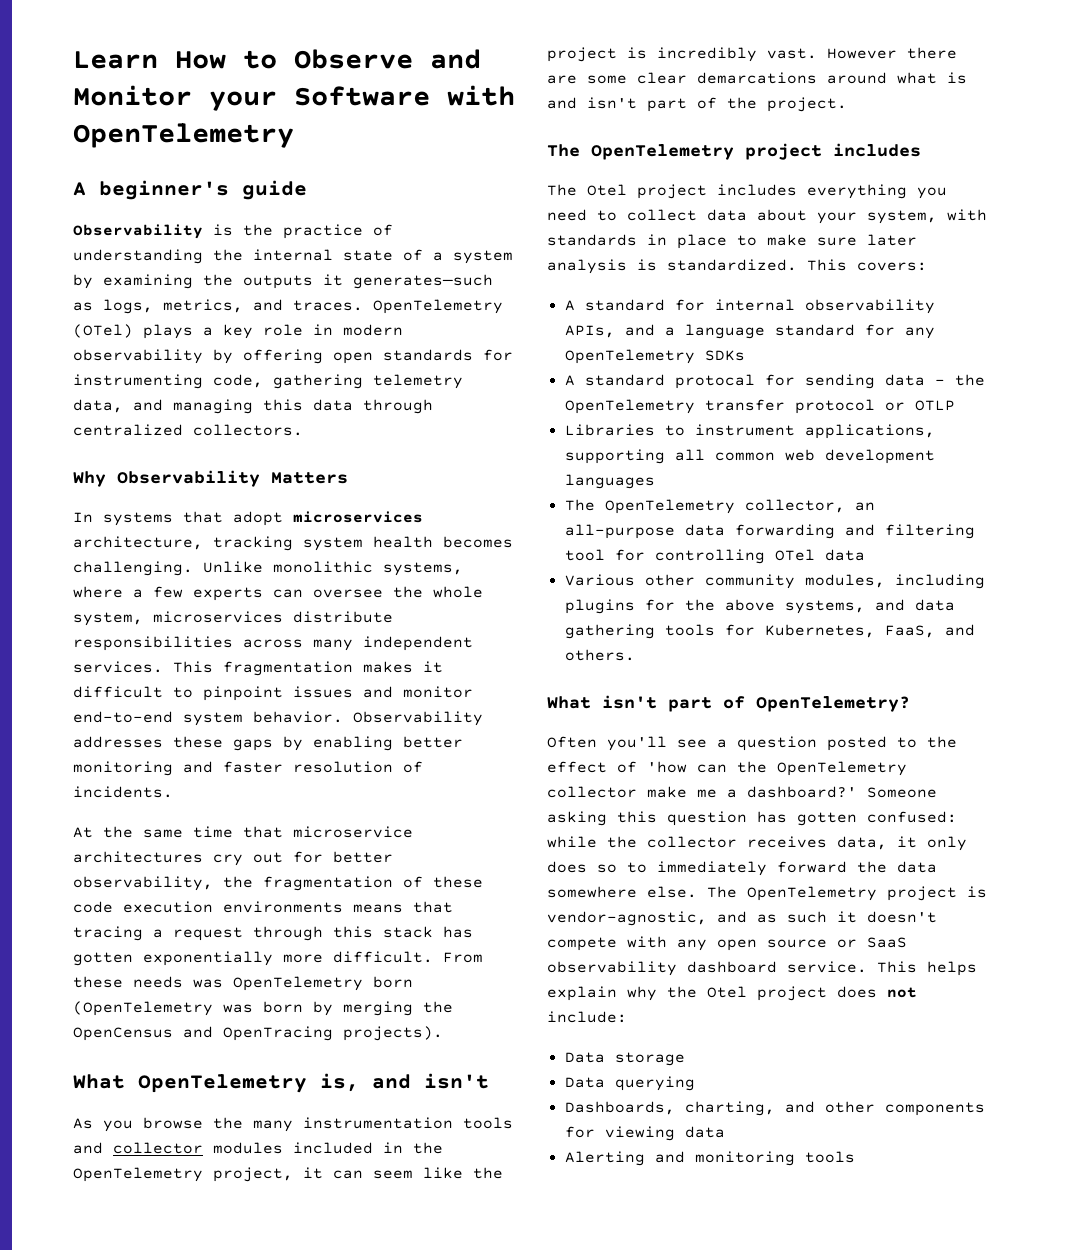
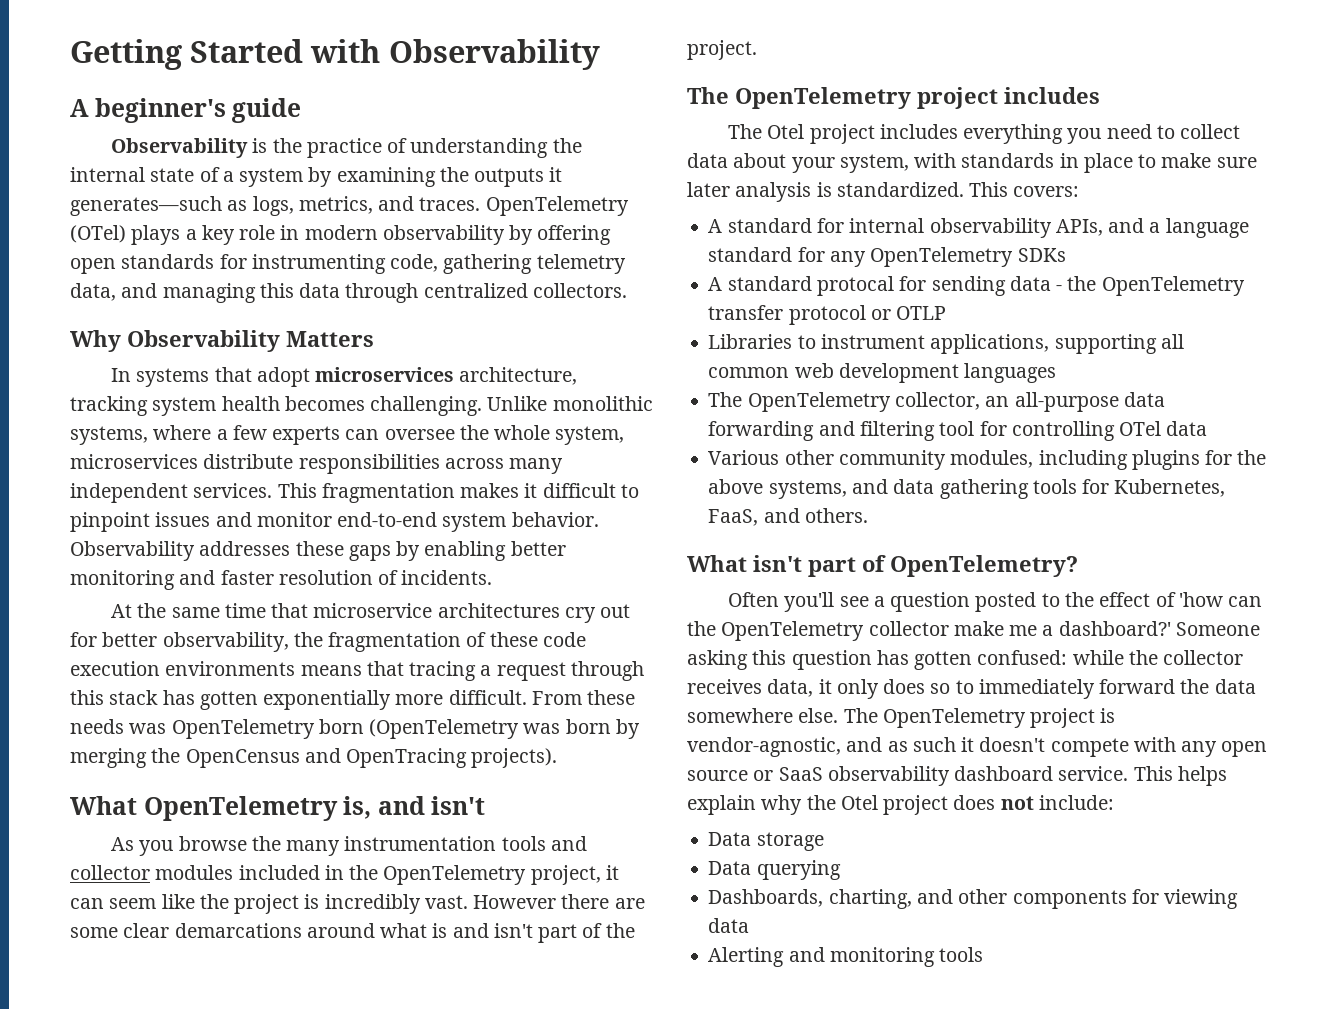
[73,49,481,69] [73,85,515,111] [73,123,294,148] Learn How to Observe and Monitor your Software with OpenTelemetry -> [70,39,600,70] Getting Started with Observability

